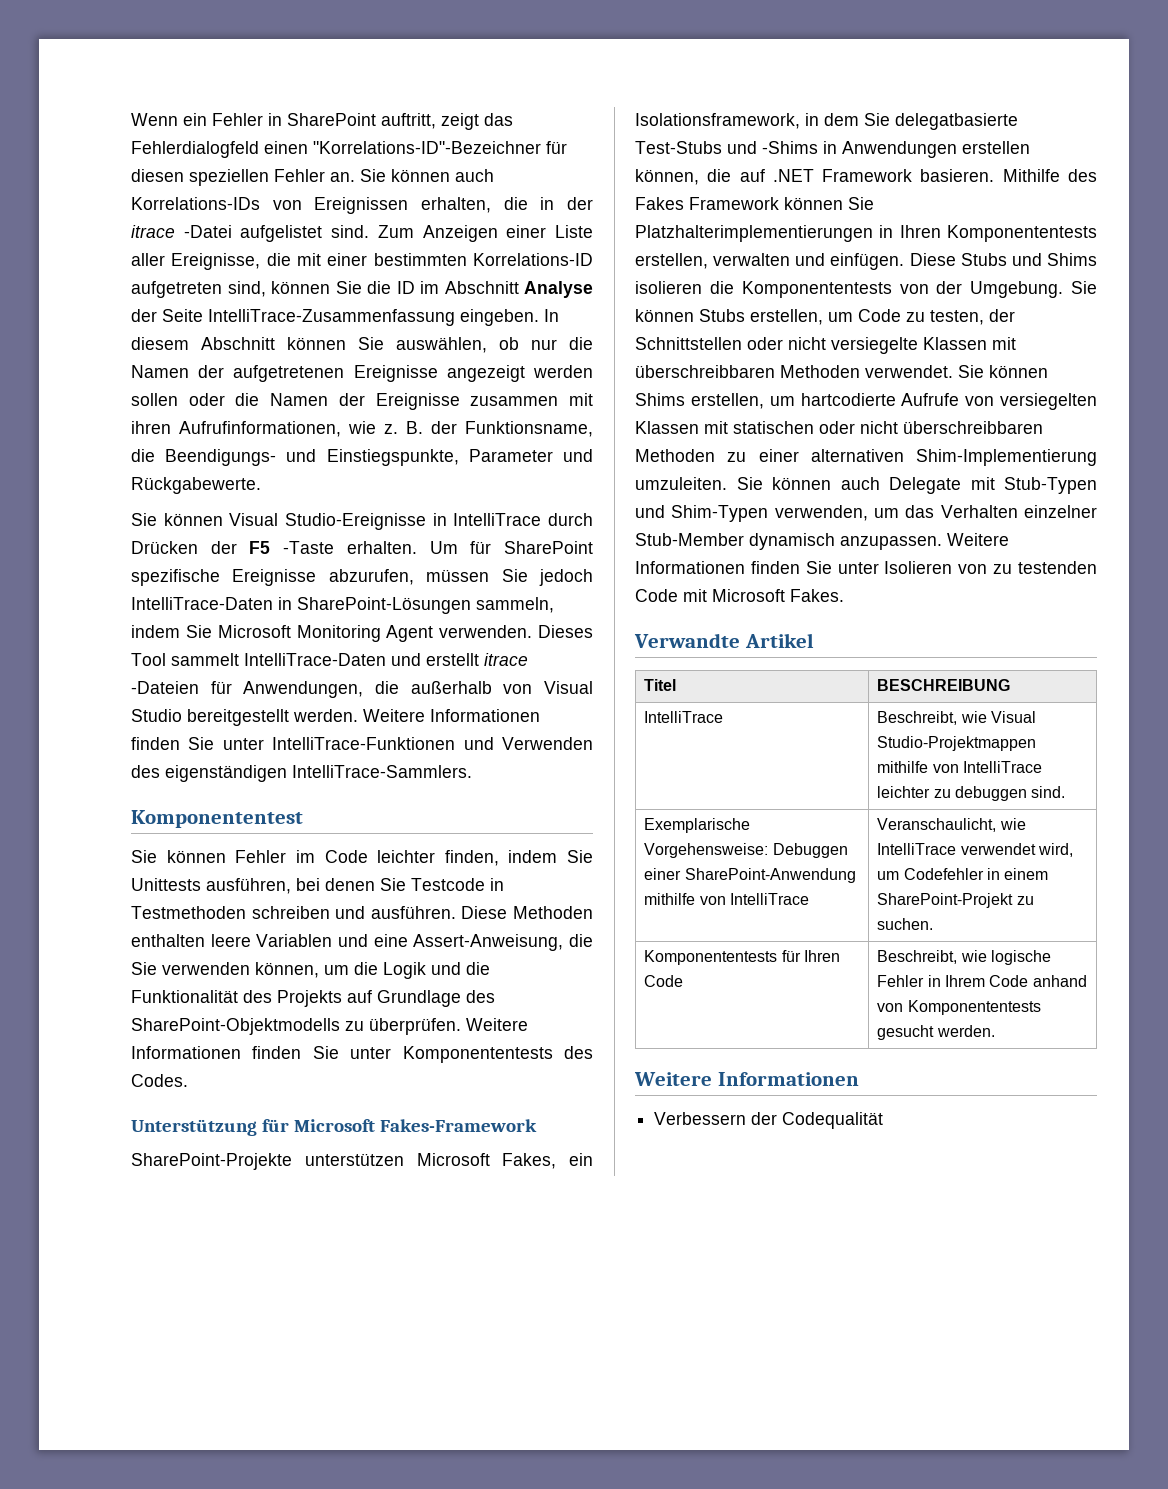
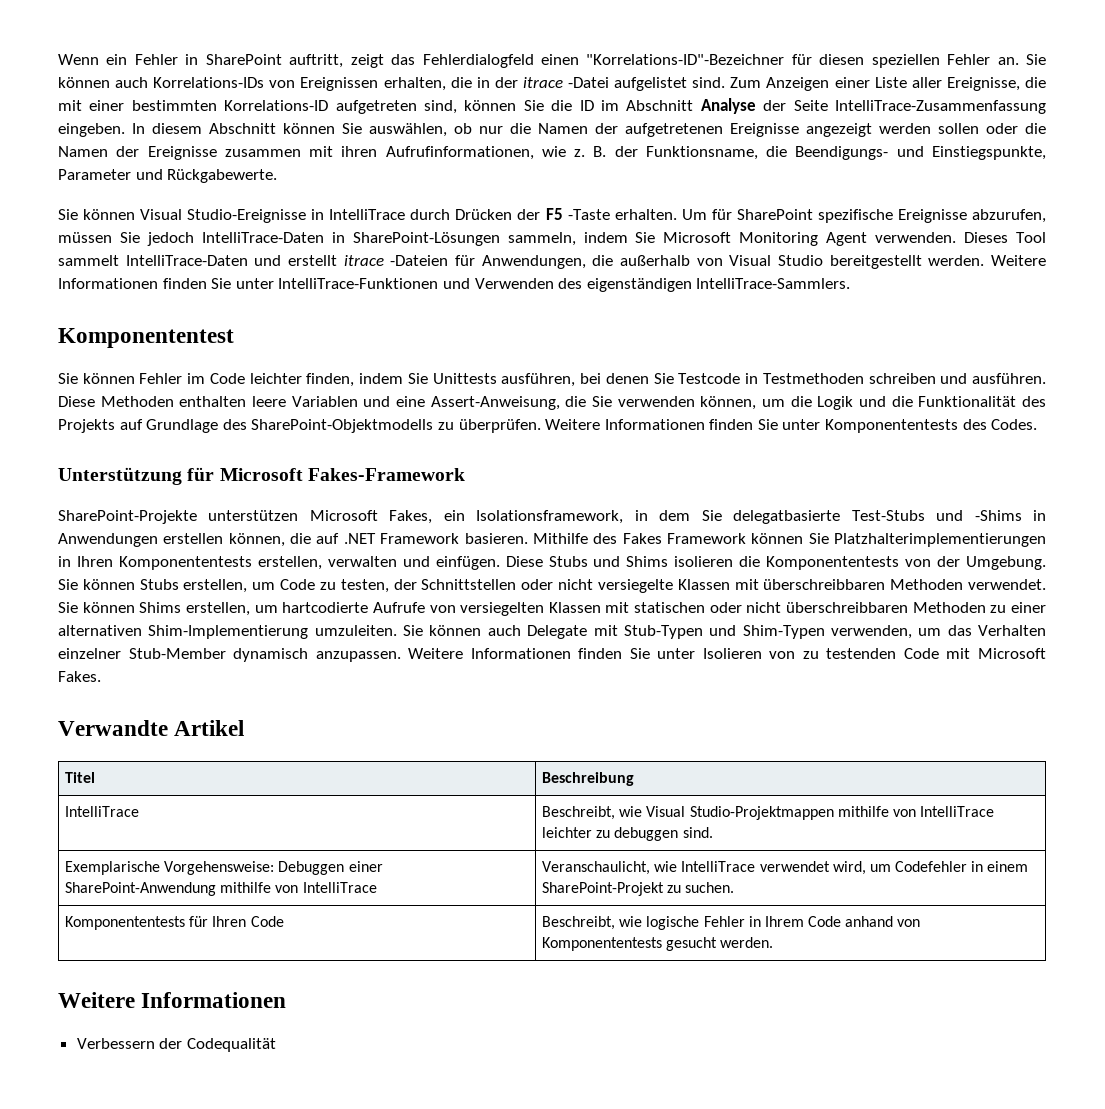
[877,679,1011,691] BESCHREIBUNG -> [541,772,634,786] Beschreibung

